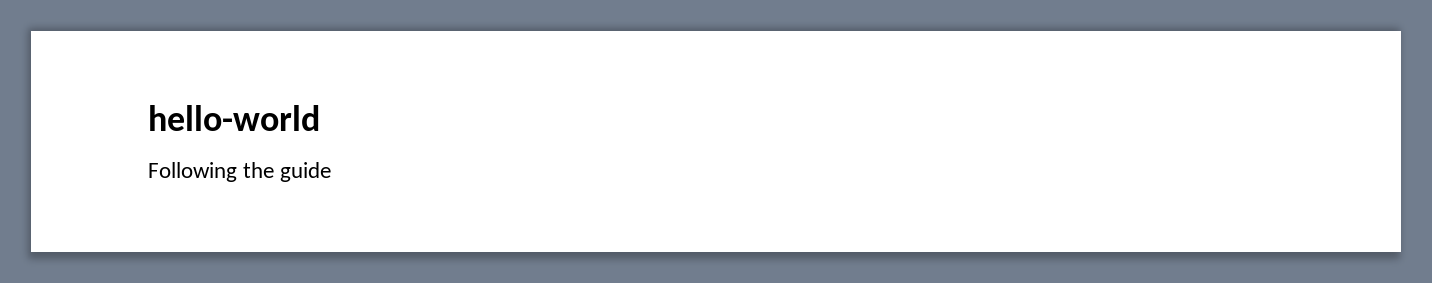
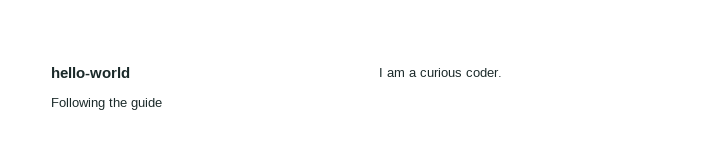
(332, 172) none -> [379,68,502,77] // I am a curious coder.

